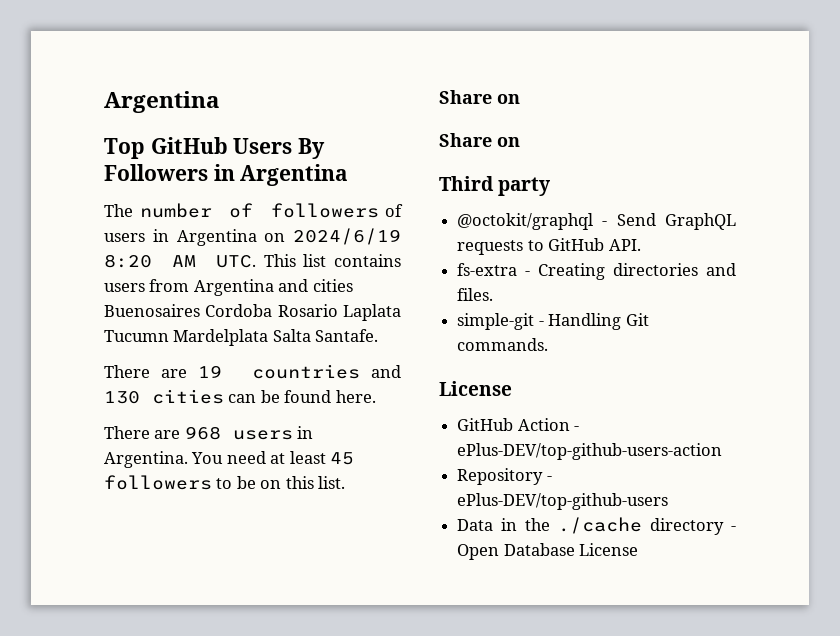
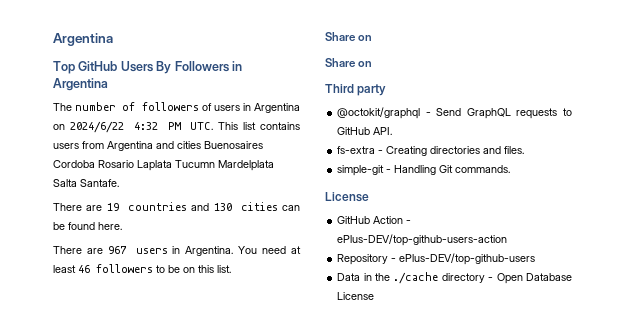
[293,228,401,245] [104,254,197,268] 2024/6/19 8:20 AM -> [69,121,181,133] 2024/6/22 4:32 PM
[184,426,221,440] 968 -> [107,246,127,254] 967
[330,452,355,465] 45 -> [78,265,90,273] 46

